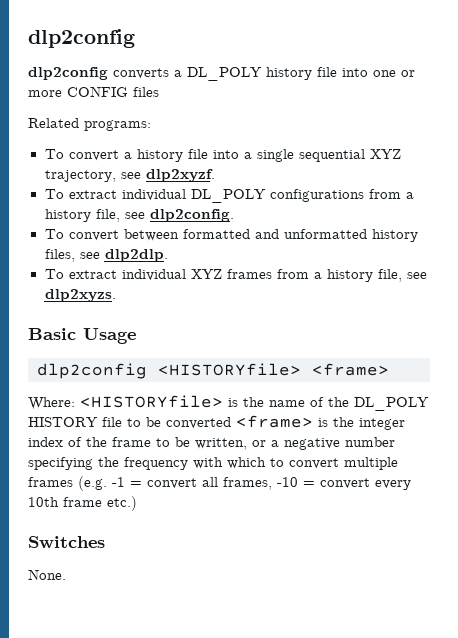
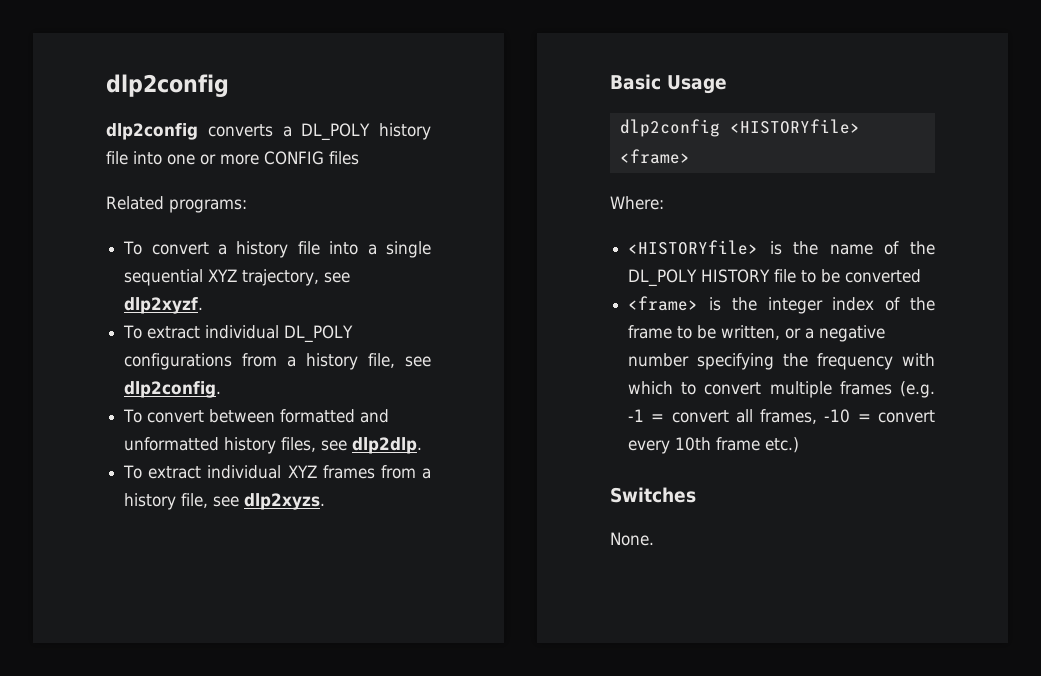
(75, 403) none -> (664, 203) //
(231, 423) none -> (922, 276) //

